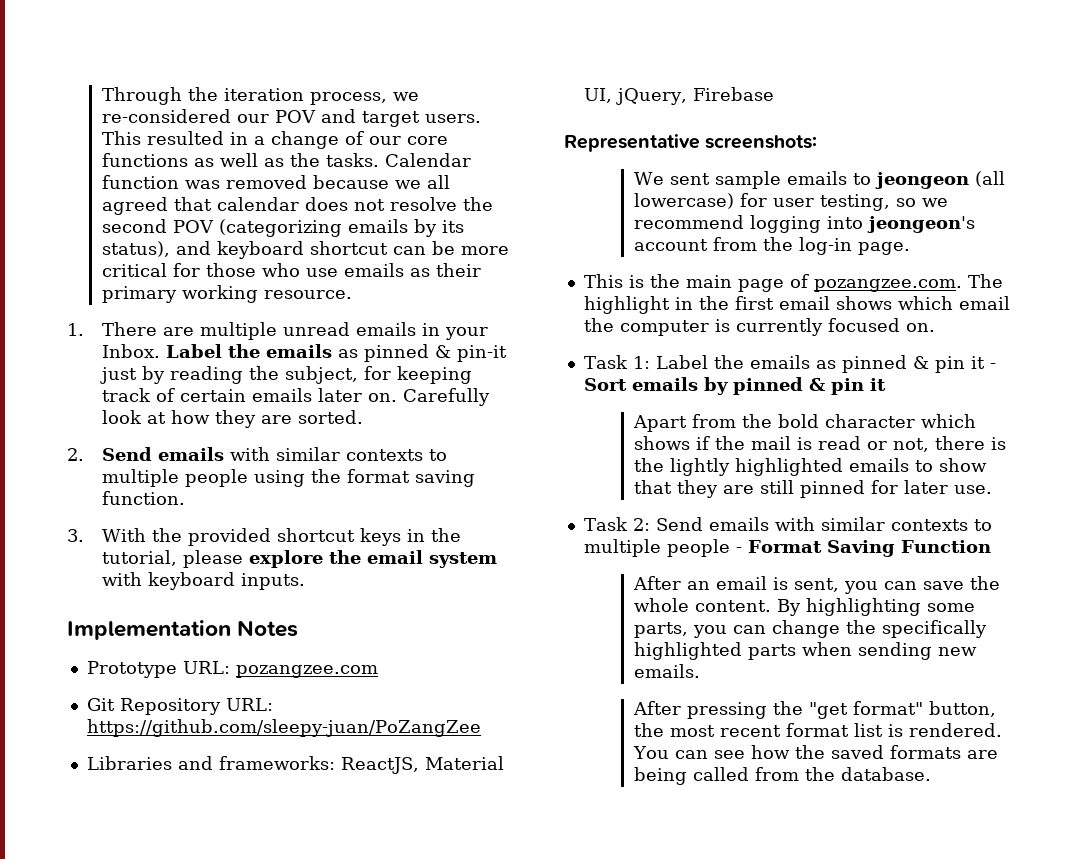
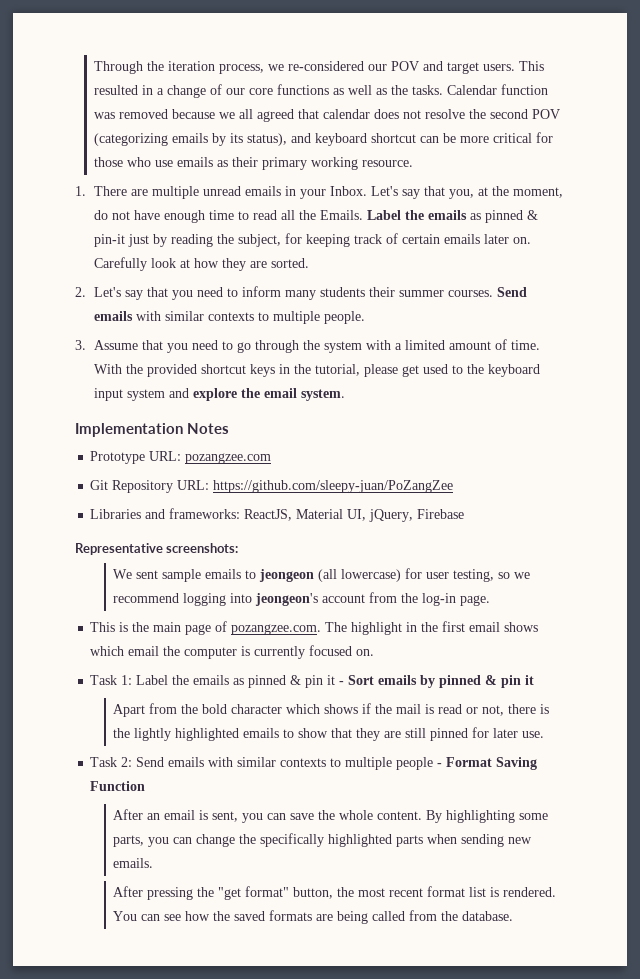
(160, 351) none -> [371,186,564,199] [94,210,364,223] Let's say that you, at the moment, do not have enough time to read all the Emails.
[101,447,447,461] [101,469,475,487] [101,491,185,505] [67,529,84,542] Send emails with similar contexts to multiple people using the format saving function. // 3. -> [94,286,528,300] [94,311,366,324] [75,339,541,353] Let's say that you need to inform many students their summer courses. Send emails with similar contexts to multiple people. // 3. Assume that you need to go through the system with a limited amount of time.
[248,550,497,568] [101,572,305,590] explore the email system with keyboard inputs. -> [402,364,541,377] [94,388,346,401] get used to the keyboard input system and explore the email system.

